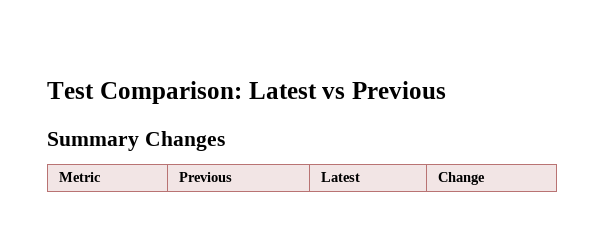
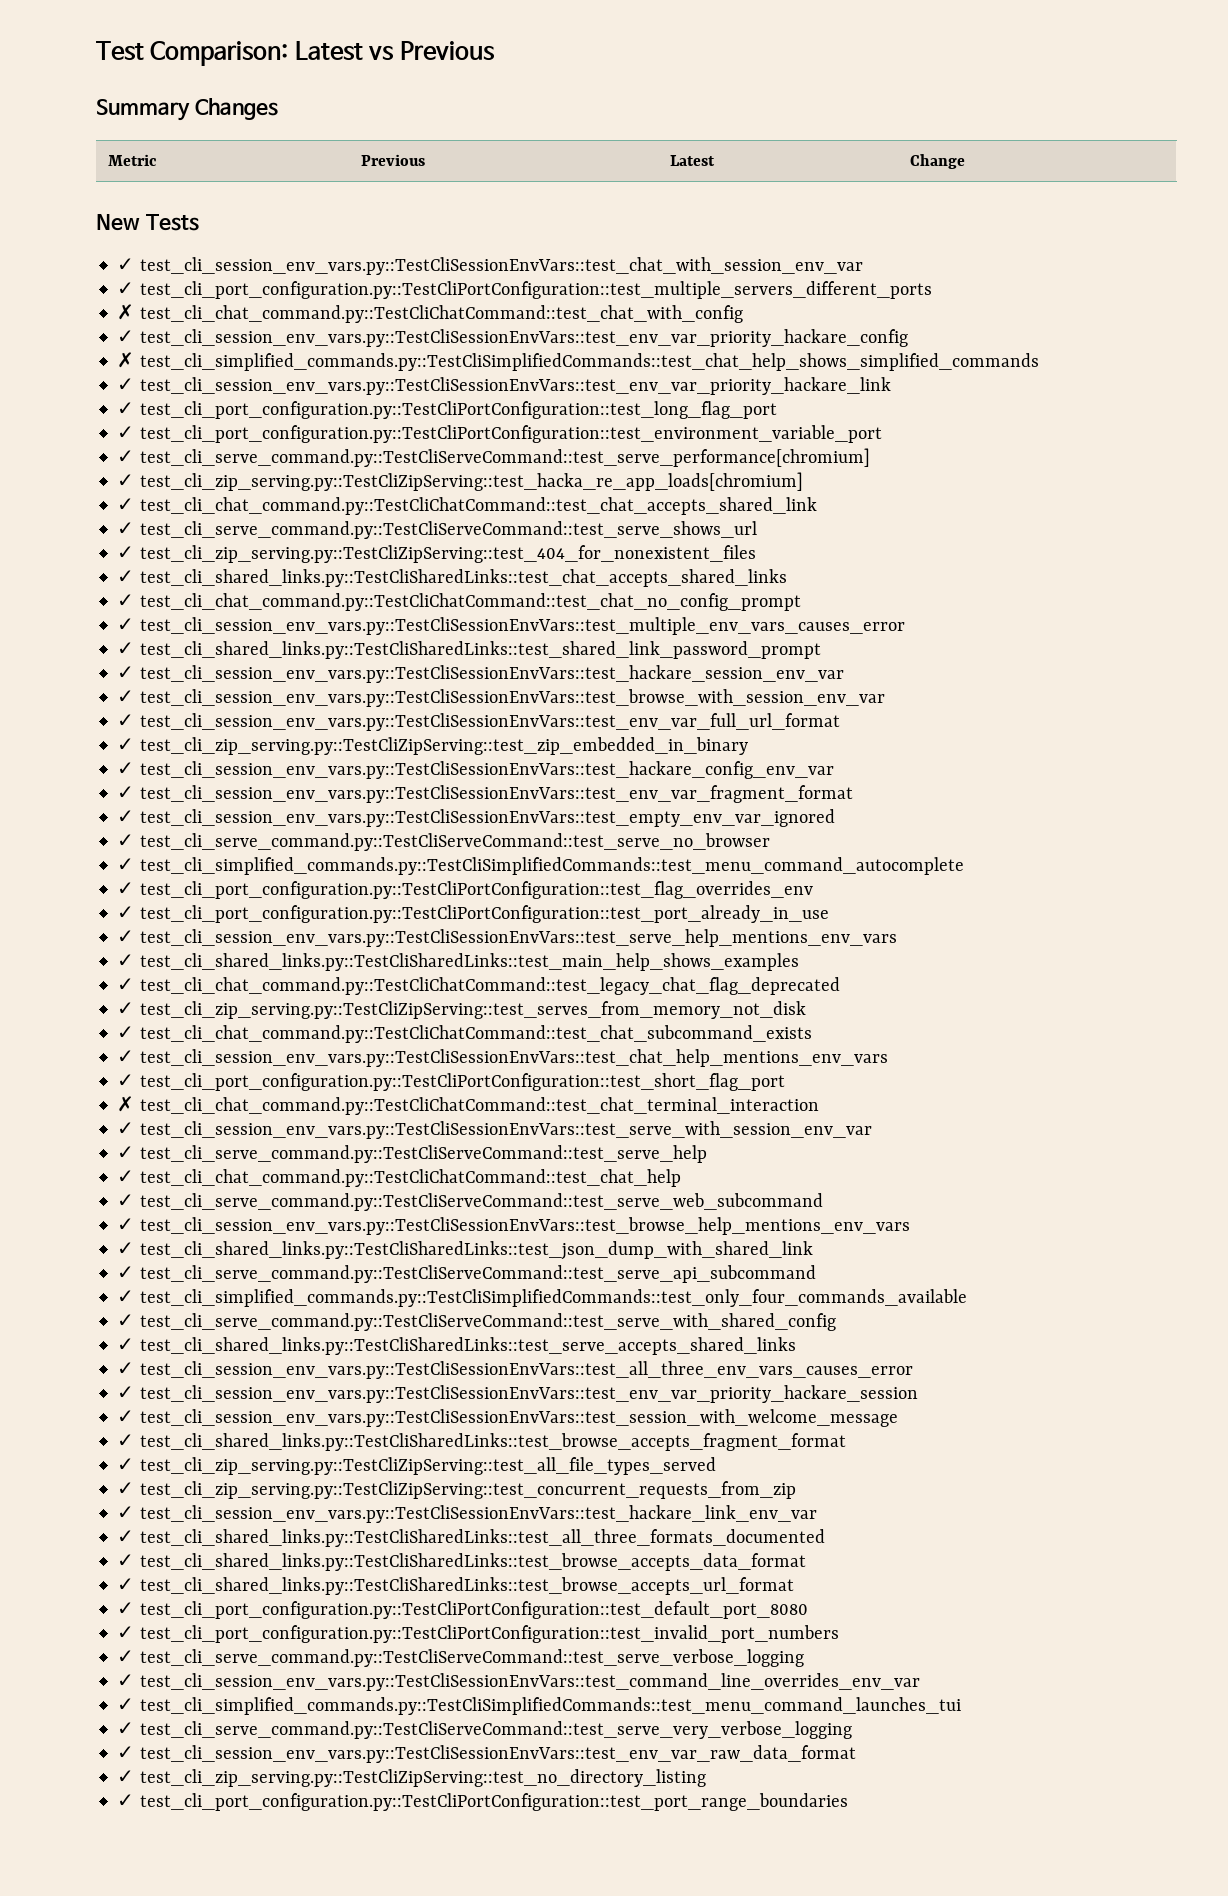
(485, 178) none -> [96,214,199,231] [117,257,863,275] [117,281,932,299] [117,304,743,323] [117,329,908,347] [117,352,1039,371] [117,377,891,395] [117,401,777,419] [117,425,882,443] [117,448,870,467] [117,472,803,491] [117,497,817,515] [117,521,757,539] [117,545,756,563] [117,569,787,587] [117,593,801,611] [117,617,905,635] [117,641,821,659] [117,665,844,683] [117,689,885,707] [117,713,840,731] [117,737,748,755] [117,761,834,779] [117,785,853,803] [117,809,835,827] [117,833,770,851] [117,857,964,875] [117,881,813,899] [117,905,829,923] [117,929,897,947] [117,953,799,971] [117,977,840,995] [117,1001,806,1019] [117,1025,812,1043] [117,1049,888,1067] [117,1073,785,1091] [117,1096,819,1115] [117,1121,872,1139] [117,1145,707,1163] [117,1169,681,1187] [117,1193,823,1211] [117,1217,910,1235] [117,1241,813,1260] [117,1265,816,1283] [117,1289,967,1307] [117,1313,836,1331] [117,1337,796,1355] [117,1361,913,1379] [117,1385,918,1403] [117,1409,898,1427] [117,1433,846,1451] [117,1457,716,1475] [117,1481,796,1499] [117,1505,817,1523] [117,1529,825,1547] [117,1553,806,1571] [117,1577,794,1595] [117,1601,808,1619] [117,1625,839,1643] [117,1649,804,1667] [117,1673,920,1691] [117,1697,961,1715] [117,1721,852,1739] [117,1745,856,1763] [117,1769,706,1787] [117,1793,848,1811] // New Tests // ✓ test_cli_session_env_vars.py::TestCliSessionEnvVars::test_chat_with_session_env_var // ✓ test_cli_port_configuration.py::TestCliPortConfiguration::test_multiple_servers_different_ports // ✗ test_cli_chat_command.py::TestCliChatCommand::test_chat_with_config // ✓ test_cli_session_env_vars.py::TestCliSessionEnvVars::test_env_var_priority_hackare_config // ✗ test_cli_simplified_commands.py::TestCliSimplifiedCommands::test_chat_help_shows_simplified_commands // ✓ test_cli_session_env_vars.py::TestCliSessionEnvVars::test_env_var_priority_hackare_link // ✓ test_cli_port_configuration.py::TestCliPortConfiguration::test_long_flag_port // ✓ test_cli_port_configuration.py::TestCliPortConfiguration::test_environment_variable_port // ✓ test_cli_serve_command.py::TestCliServeCommand::test_serve_performance[chromium] // ✓ test_cli_zip_serving.py::TestCliZipServing::test_hacka_re_app_loads[chromium] // ✓ test_cli_chat_command.py::TestCliChatCommand::test_chat_accepts_shared_link // ✓ test_cli_serve_command.py::TestCliServeCommand::test_serve_shows_url // ✓ test_cli_zip_serving.py::TestCliZipServing::test_404_for_nonexistent_files // ✓ test_cli_shared_links.py::TestCliSharedLinks::test_chat_accepts_shared_links // ✓ test_cli_chat_command.py::TestCliChatCommand::test_chat_no_config_prompt // ✓ test_cli_session_env_vars.py::TestCliSessionEnvVars::test_multiple_env_vars_causes_error // ✓ test_cli_shared_links.py::TestCliSharedLinks::test_shared_link_password_prompt // ✓ test_cli_session_env_vars.py::TestCliSessionEnvVars::test_hackare_session_env_var // ✓ test_cli_session_env_vars.py::TestCliSessionEnvVars::test_browse_with_session_env_var // ✓ test_cli_session_env_vars.py::TestCliSessionEnvVars::test_env_var_full_url_format // ✓ test_cli_zip_serving.py::TestCliZipServing::test_zip_embedded_in_binary // ✓ test_cli_session_env_vars.py::TestCliSessionEnvVars::test_hackare_config_env_var // ✓ test_cli_session_env_vars.py::TestCliSessionEnvVars::test_env_var_fragment_format // ✓ test_cli_session_env_vars.py::TestCliSessionEnvVars::test_empty_env_var_ignored // ✓ test_cli_serve_command.py::TestCliServeCommand::test_serve_no_browser // ✓ test_cli_simplified_commands.py::TestCliSimplifiedCommands::test_menu_command_autocomplete // ✓ test_cli_port_configuration.py::TestCliPortConfiguration::test_flag_overrides_env // ✓ test_cli_port_configuration.py::TestCliPortConfiguration::test_port_already_in_use // ✓ test_cli_session_env_vars.py::TestCliSessionEnvVars::test_serve_help_mentions_env_vars // ✓ test_cli_shared_links.py::TestCliSharedLinks::test_main_help_shows_examples // ✓ test_cli_chat_command.py::TestCliChatCommand::test_legacy_chat_flag_deprecated // ✓ test_cli_zip_serving.py::TestCliZipServing::test_serves_from_memory_not_disk // ✓ test_cli_chat_command.py::TestCliChatCommand::test_chat_subcommand_exists // ✓ test_cli_session_env_vars.py::TestCliSessionEnvVars::test_chat_help_mentions_env_vars // ✓ test_cli_port_configuration.py::TestCliPortConfiguration::test_short_flag_port // ✗ test_cli_chat_command.py::TestCliChatCommand::test_chat_terminal_interaction // ✓ test_cli_session_env_vars.py::TestCliSessionEnvVars::test_serve_with_session_env_var // ✓ test_cli_serve_command.py::TestCliServeCommand::test_serve_help // ✓ test_cli_chat_command.py::TestCliChatCommand::test_chat_help // ✓ test_cli_serve_command.py::TestCliServeCommand::test_serve_web_subcommand // ✓ test_cli_session_env_vars.py::TestCliSessionEnvVars::test_browse_help_mentions_env_vars // ✓ test_cli_shared_links.py::TestCliSharedLinks::test_json_dump_with_shared_link // ✓ test_cli_serve_command.py::TestCliServeCommand::test_serve_api_subcommand // ✓ test_cli_simplified_commands.py::TestCliSimplifiedCommands::test_only_four_commands_available // ✓ test_cli_serve_command.py::TestCliServeCommand::test_serve_with_shared_config // ✓ test_cli_shared_links.py::TestCliSharedLinks::test_serve_accepts_shared_links // ✓ test_cli_session_env_vars.py::TestCliSessionEnvVars::test_all_three_env_vars_causes_error // ✓ test_cli_session_env_vars.py::TestCliSessionEnvVars::test_env_var_priority_hackare_session // ✓ test_cli_session_env_vars.py::TestCliSessionEnvVars::test_session_with_welcome_message // ✓ test_cli_shared_links.py::TestCliSharedLinks::test_browse_accepts_fragment_format // ✓ test_cli_zip_serving.py::TestCliZipServing::test_all_file_types_served // ✓ test_cli_zip_serving.py::TestCliZipServing::test_concurrent_requests_from_zip // ✓ test_cli_session_env_vars.py::TestCliSessionEnvVars::test_hackare_link_env_var // ✓ test_cli_shared_links.py::TestCliSharedLinks::test_all_three_formats_documented // ✓ test_cli_shared_links.py::TestCliSharedLinks::test_browse_accepts_data_format // ✓ test_cli_shared_links.py::TestCliSharedLinks::test_browse_accepts_url_format // ✓ test_cli_port_configuration.py::TestCliPortConfiguration::test_default_port_8080 // ✓ test_cli_port_configuration.py::TestCliPortConfiguration::test_invalid_port_numbers // ✓ test_cli_serve_command.py::TestCliServeCommand::test_serve_verbose_logging // ✓ test_cli_session_env_vars.py::TestCliSessionEnvVars::test_command_line_overrides_env_var // ✓ test_cli_simplified_commands.py::TestCliSimplifiedCommands::test_menu_command_launches_tui // ✓ test_cli_serve_command.py::TestCliServeCommand::test_serve_very_verbose_logging // ✓ test_cli_session_env_vars.py::TestCliSessionEnvVars::test_env_var_raw_data_format // ✓ test_cli_zip_serving.py::TestCliZipServing::test_no_directory_listing // ✓ test_cli_port_configuration.py::TestCliPortConfiguration::test_port_range_boundaries

